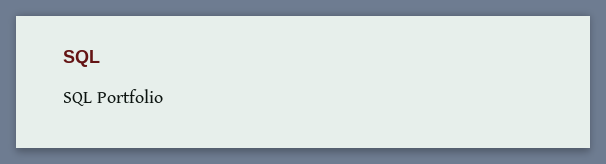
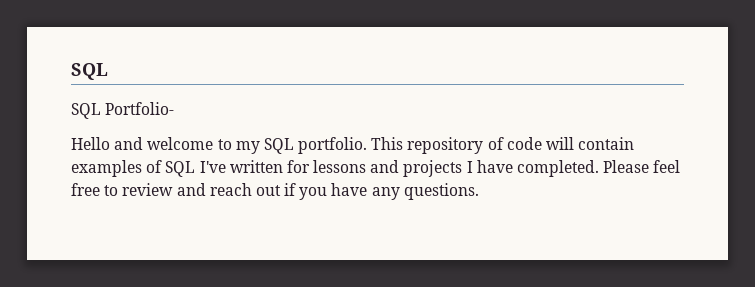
[96,89,163,103] Portfolio -> [105,102,175,115] [71,137,635,154] [71,160,681,177] [71,183,479,200] Portfolio- // Hello and welcome to my SQL portfolio. This repository of code will contain examples of SQL I've written for lessons and projects I have completed. Please feel free to review and reach out if you have any questions.

